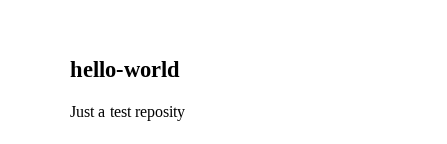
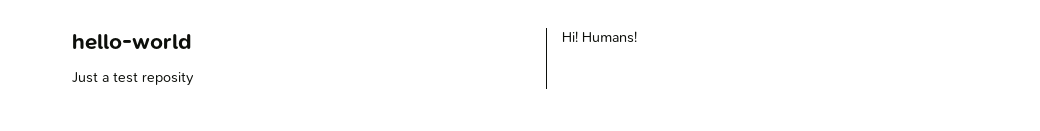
(185, 113) none -> [562,31,637,43] // Hi! Humans!

